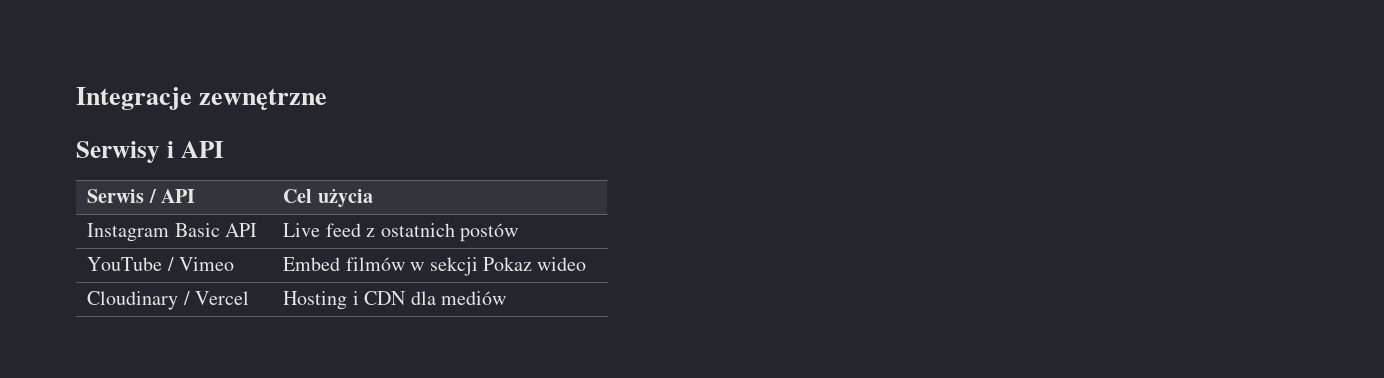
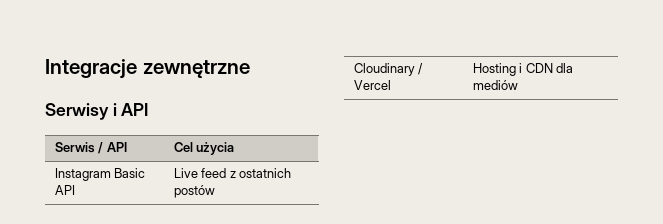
[87,257,235,271] [283,257,587,276] // YouTube / Vimeo | Embed filmów w sekcji Pokaz wideo -> (215, 191) none

